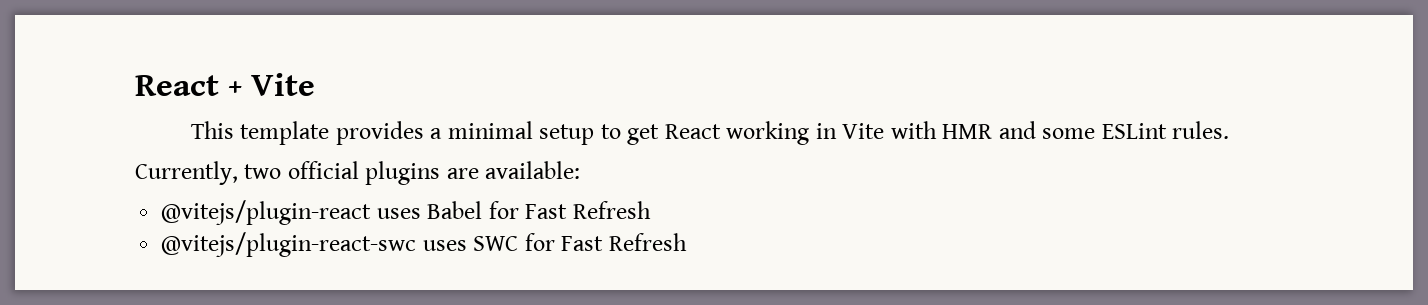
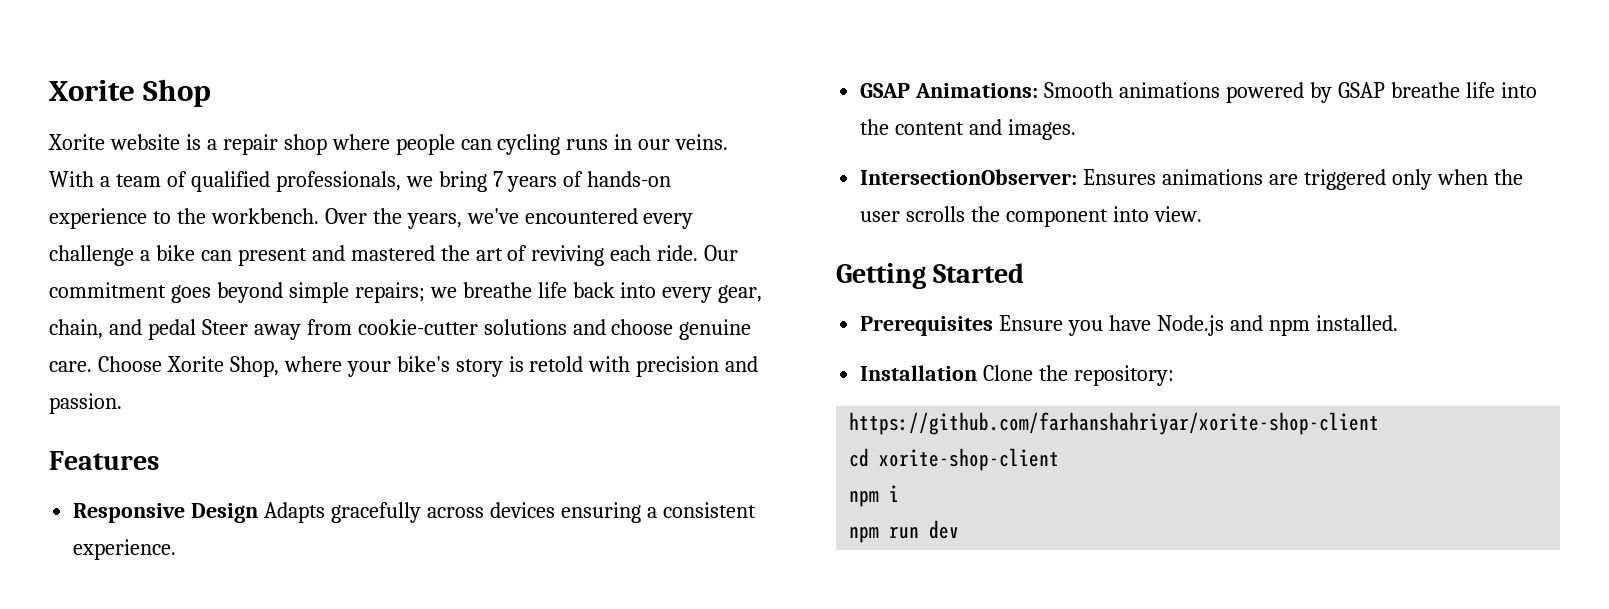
[135,73,316,96] [190,121,1230,145] [135,161,581,185] [161,200,651,225] [161,232,687,257] React + Vite // This template provides a minimal setup to get React working in Vite with HMR and some ESLint rules. // Currently, two official plugins are available: // @vitejs/plugin-react uses Babel for Fast Refresh // @vitejs/plugin-react-swc uses SWC for Fast Refresh -> [49,79,212,107] [48,134,729,155] [49,171,672,192] [49,208,694,229] [49,245,739,266] [49,282,763,303] [49,319,752,340] [49,356,759,377] [49,393,122,414] [49,451,159,470] [73,502,756,523] [73,539,177,560] [860,82,1537,103] [860,119,1077,140] [860,169,1523,190] [860,206,1202,227] [836,263,1025,289] [860,315,1398,336] [860,365,1175,386] [849,412,1380,435] [849,448,1060,471] [849,485,900,507] [849,520,960,543] Xorite Shop // Xorite website is a repair shop where people can cycling runs in our veins. With a team of qualified professionals, we bring 7 years of hands-on experience to the workbench. Over the years, we've encountered every challenge a bike can present and mastered the art of reviving each ride. Our commitment goes beyond simple repairs; we breathe life back into every gear, chain, and pedal Steer away from cookie-cutter solutions and choose genuine care. Choose Xorite Shop, where your bike's story is retold with precision and passion. // Features // Responsive Design Adapts gracefully across devices ensuring a consistent experience. // GSAP Animations: Smooth animations powered by GSAP breathe life into the content and images. // IntersectionObserver: Ensures animations are triggered only when the user scrolls the component into view. // Getting Started // Prerequisites Ensure you have Node.js and npm installed. // Installation Clone the repository: // https://github.com/farhanshahriyar/xorite-shop-client // cd xorite-shop-client // npm i // npm run dev

